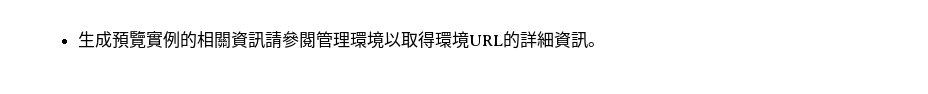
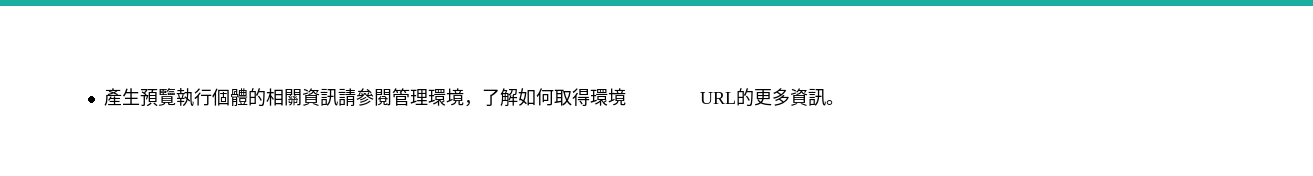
[77,31,180,49] 生成預覽實例 -> [103,88,248,107] 產生預覽執行個體
[383,32,401,47] 以 -> [463,88,554,107] ，了解如何
[519,31,554,48] 詳細 -> [753,88,790,106] 更多

